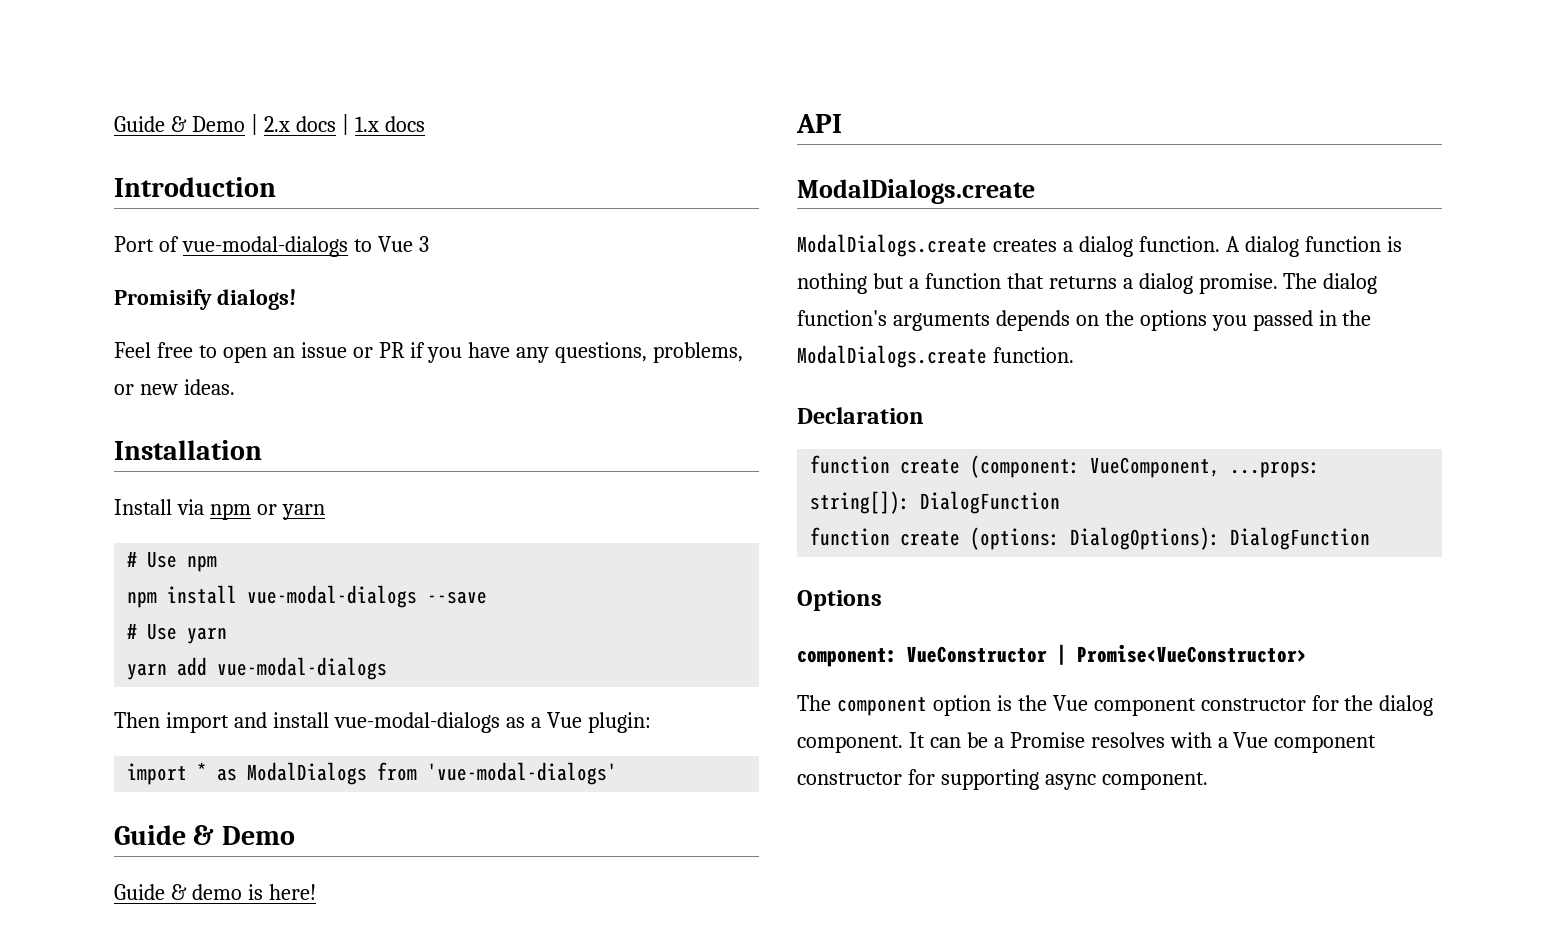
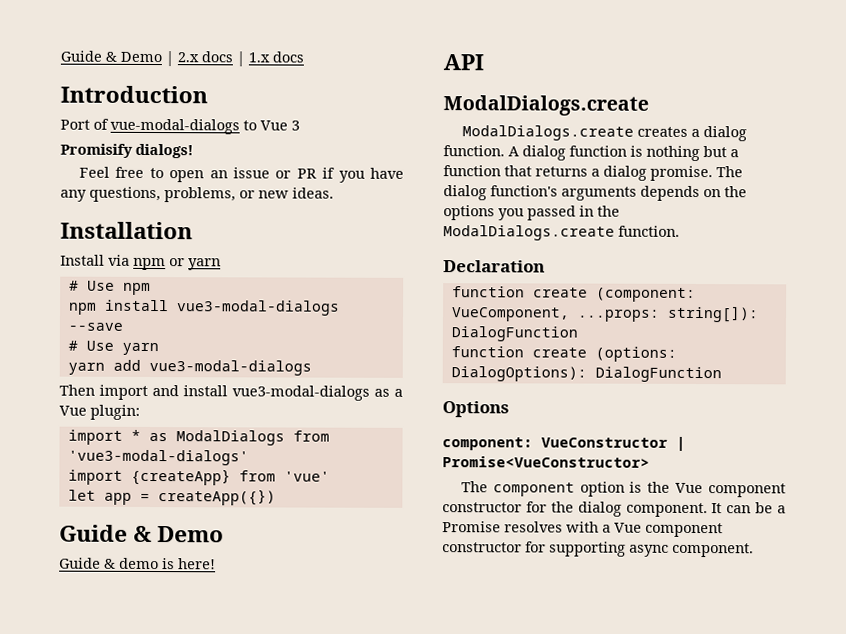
[247,585,418,608] vue-modal-dialogs -> [176,300,340,316] vue3-modal-dialogs
[217,657,388,680] vue-modal-dialogs -> [148,359,312,376] vue3-modal-dialogs
[333,712,500,733] vue-modal-dialogs -> [232,385,370,401] vue3-modal-dialogs
[427,762,618,785] 'vue-modal-dialogs' -> [67,449,249,466] [67,468,330,486] [67,489,276,506] 'vue3-modal-dialogs' // import {createApp} from 'vue' // let app = createApp({})

